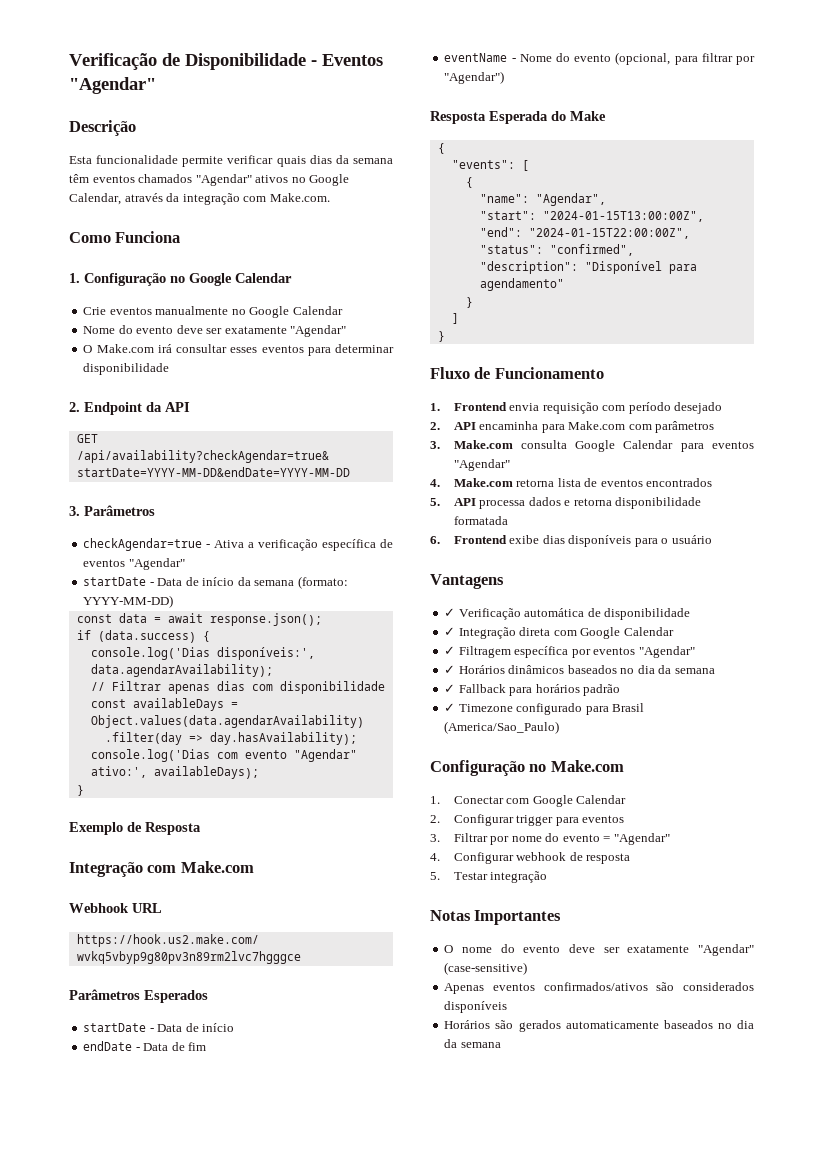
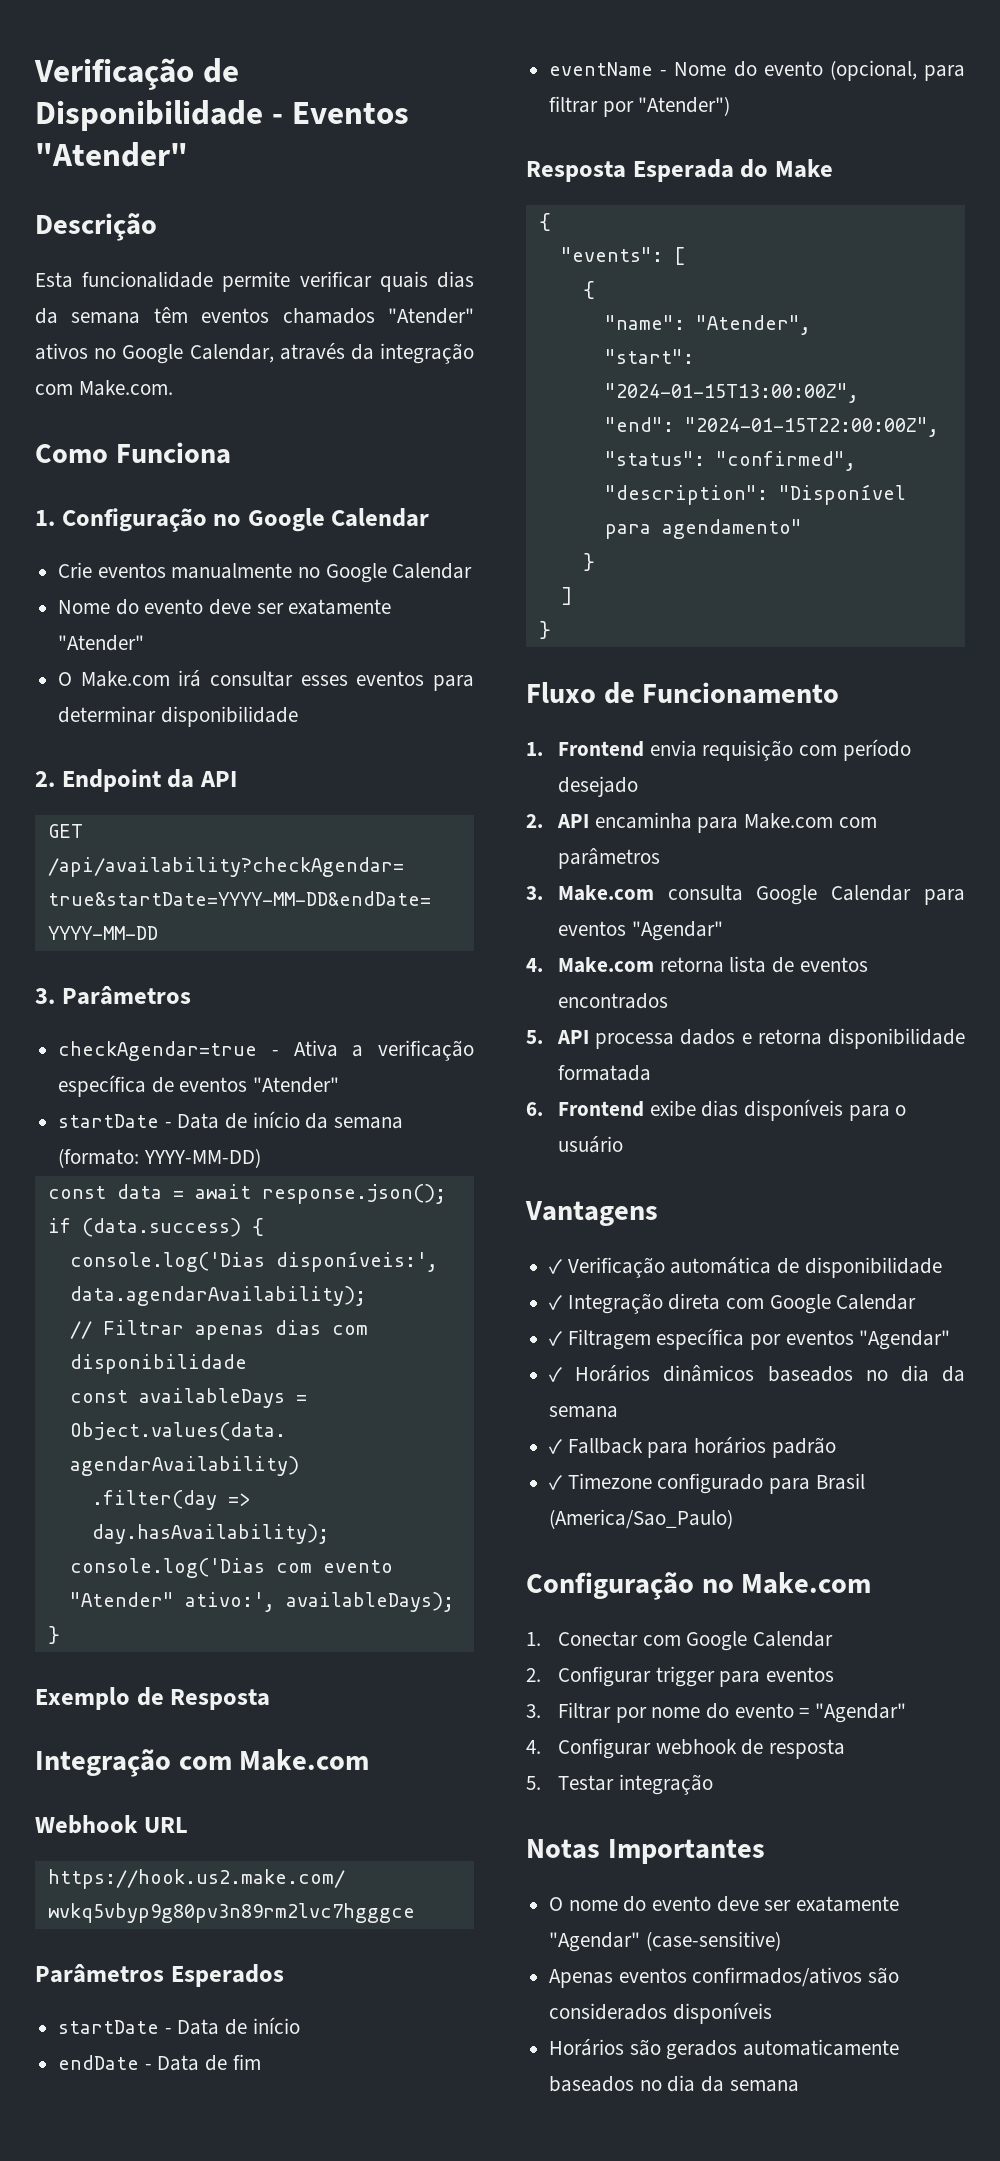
[69,77,156,94] "Agendar" -> [35,142,188,167] "Atender"
[195,174,252,186] "Agendar" -> [388,308,474,324] "Atender"
[290,325,347,337] "Agendar" -> [58,635,145,651] "Atender"
[128,558,185,570] "Agendar" -> [253,1077,340,1093] "Atender"
[293,749,357,762] "Agendar" -> [69,1592,174,1607] "Atender"
[444,71,505,84] "Agendar") -> [638,96,731,116] "Atender")
[535,193,606,206] "Agendar", -> [695,315,811,335] "Atender",

